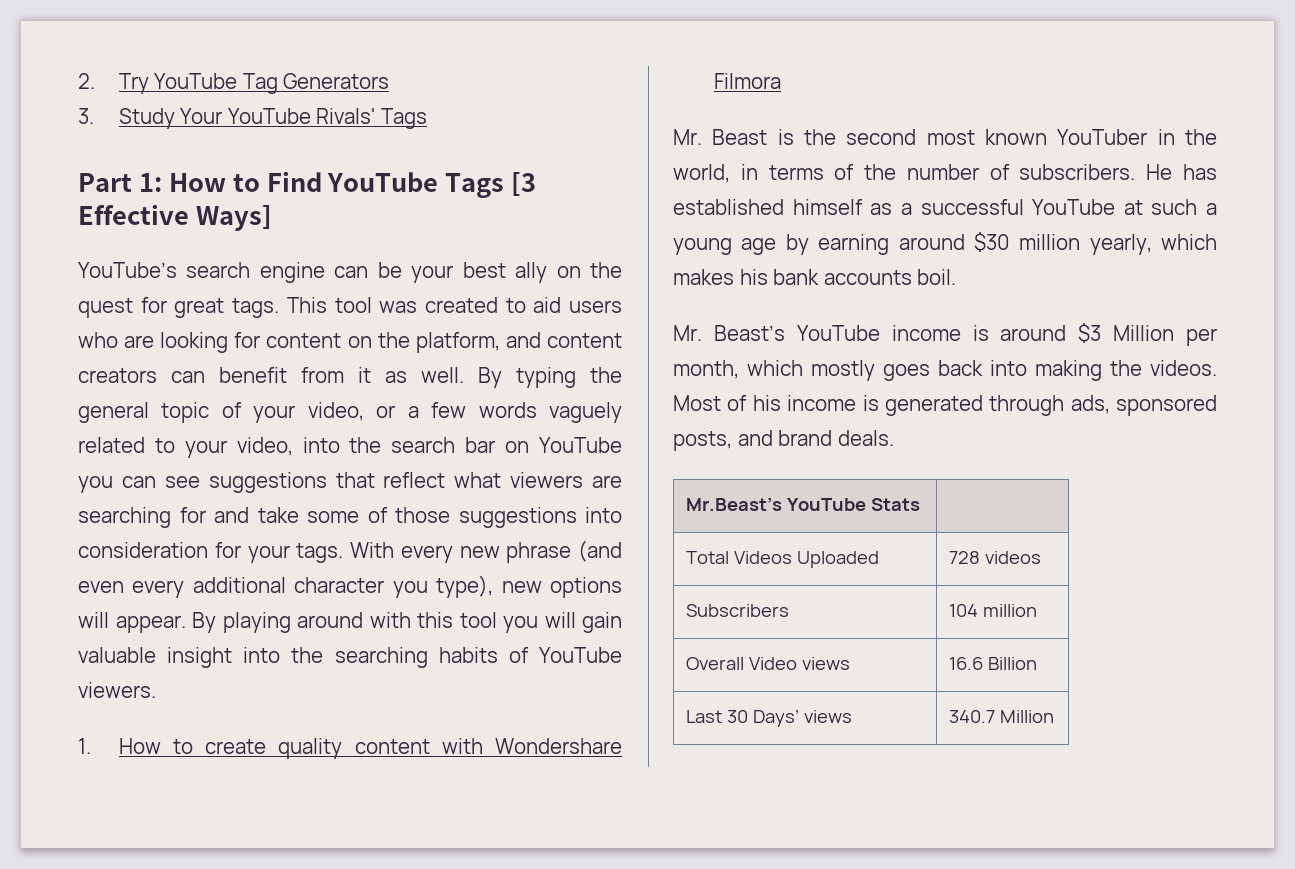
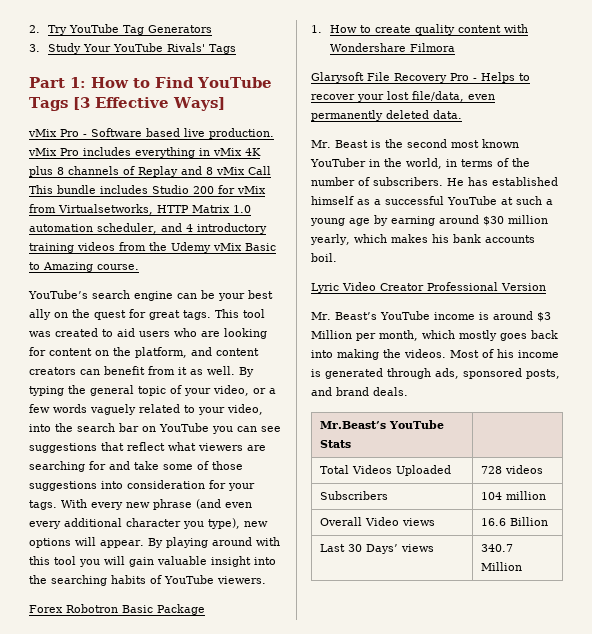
(272, 218) none -> [28,128,274,139] [28,147,261,158] [29,166,271,177] [29,185,266,194] [29,204,251,215] [29,223,267,234] [29,242,276,253] [29,262,139,272] // vMix Pro - Software based live production. vMix Pro includes everything in vMix 4K plus 8 channels of Replay and 8 vMix Call This bundle includes Studio 200 for vMix from Virtualsetworks, HTTP Matrix 1.0 automation scheduler, and 4 introductory training videos from the Udemy vMix Basic to Amazing course.
(156, 690) none -> [29,604,205,615] // Forex Robotron Basic Package
(781, 81) none -> [311,72,530,83] [311,91,495,102] [311,110,462,121] // Glarysoft File Recovery Pro - Helps to recover your lost file/data, even permanently deleted data.
(957, 277) none -> [311,282,546,293] // Lyric Video Creator Professional Version

